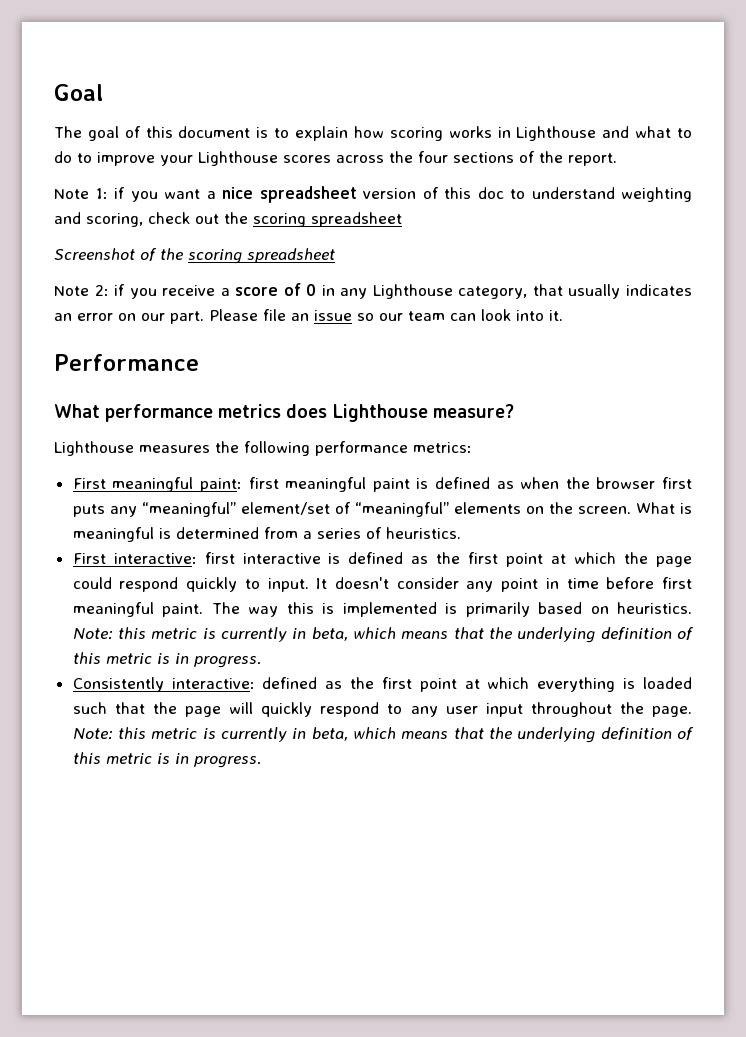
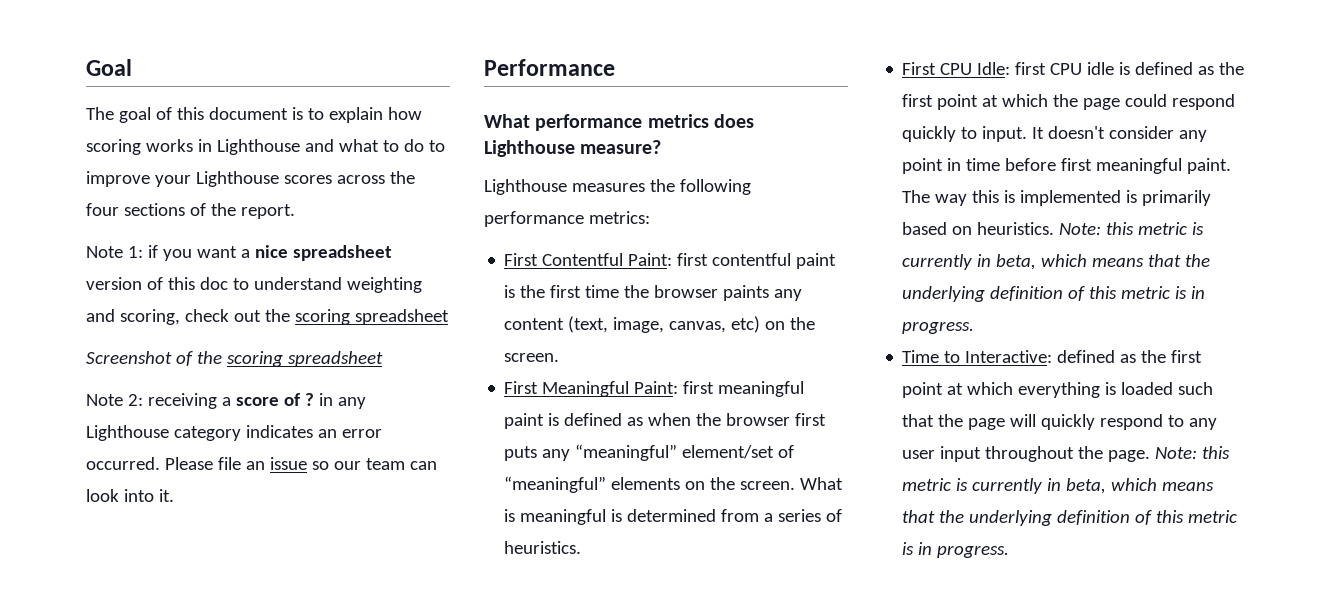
[114,284,216,299] if you receive -> [147,393,217,409] receiving
[306,284,317,296] 0 -> [304,393,314,406] ?
[458,284,693,299] [54,311,204,324] category, that usually indicates an error on our part. -> [173,425,382,441] [86,457,160,470] category indicates an error occurred.
[112,477,242,492] meaningful paint: -> [542,253,837,269] [504,285,803,301] [504,316,816,333] [504,353,560,362] [504,381,679,397] Contentful Paint: first contentful paint is the first time the browser paints any content (text, image, canvas, etc) on the screen. // First Meaningful Paint:
[113,552,321,564] interactive: first interactive -> [940,62,1115,75] CPU Idle: first CPU idle
[72,677,255,692] Consistently interactive: -> [902,350,1053,363] Time to Interactive:

